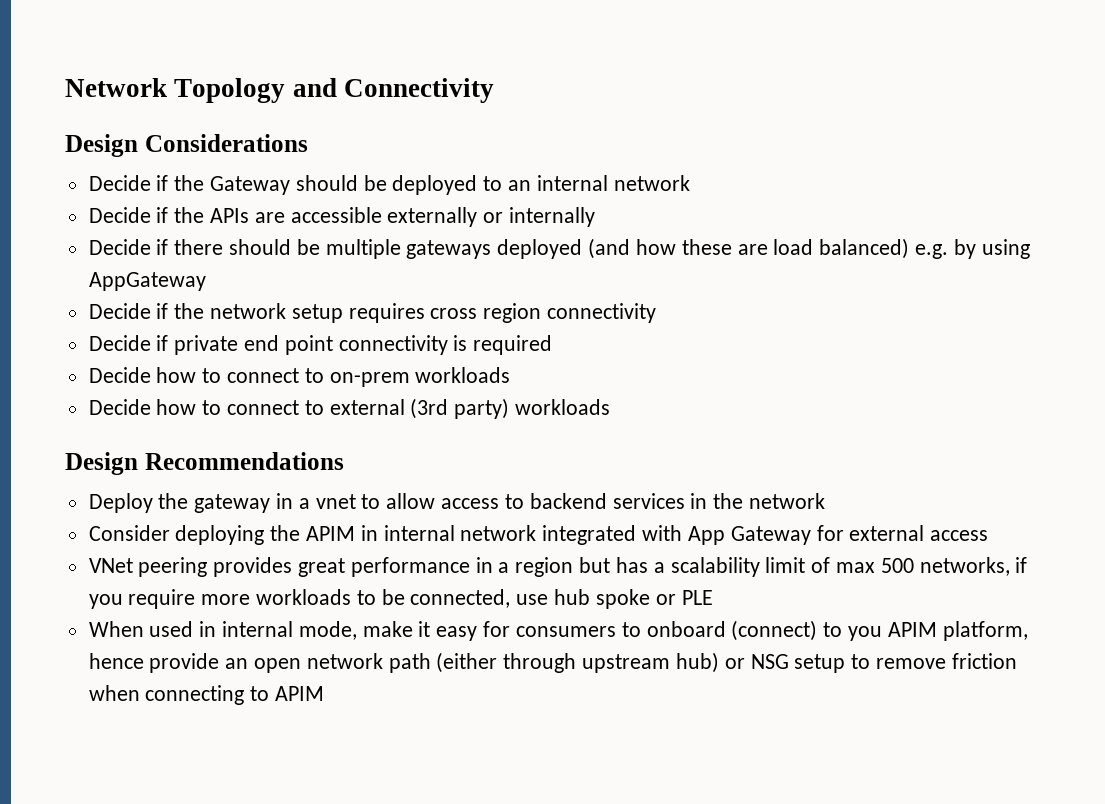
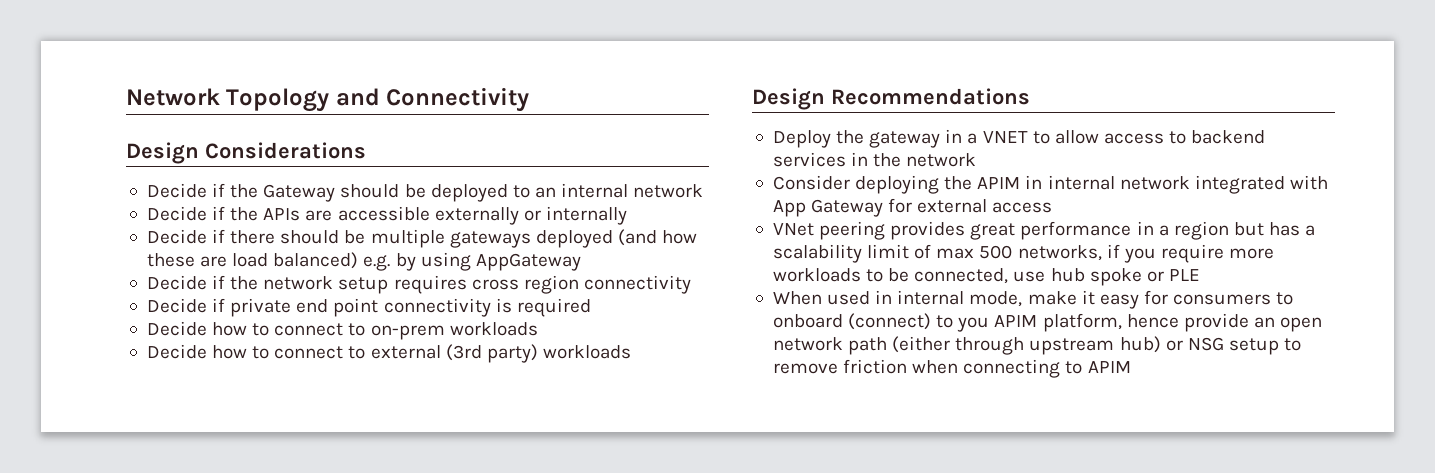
[315,494,356,509] vnet -> [982,131,1028,143] VNET

